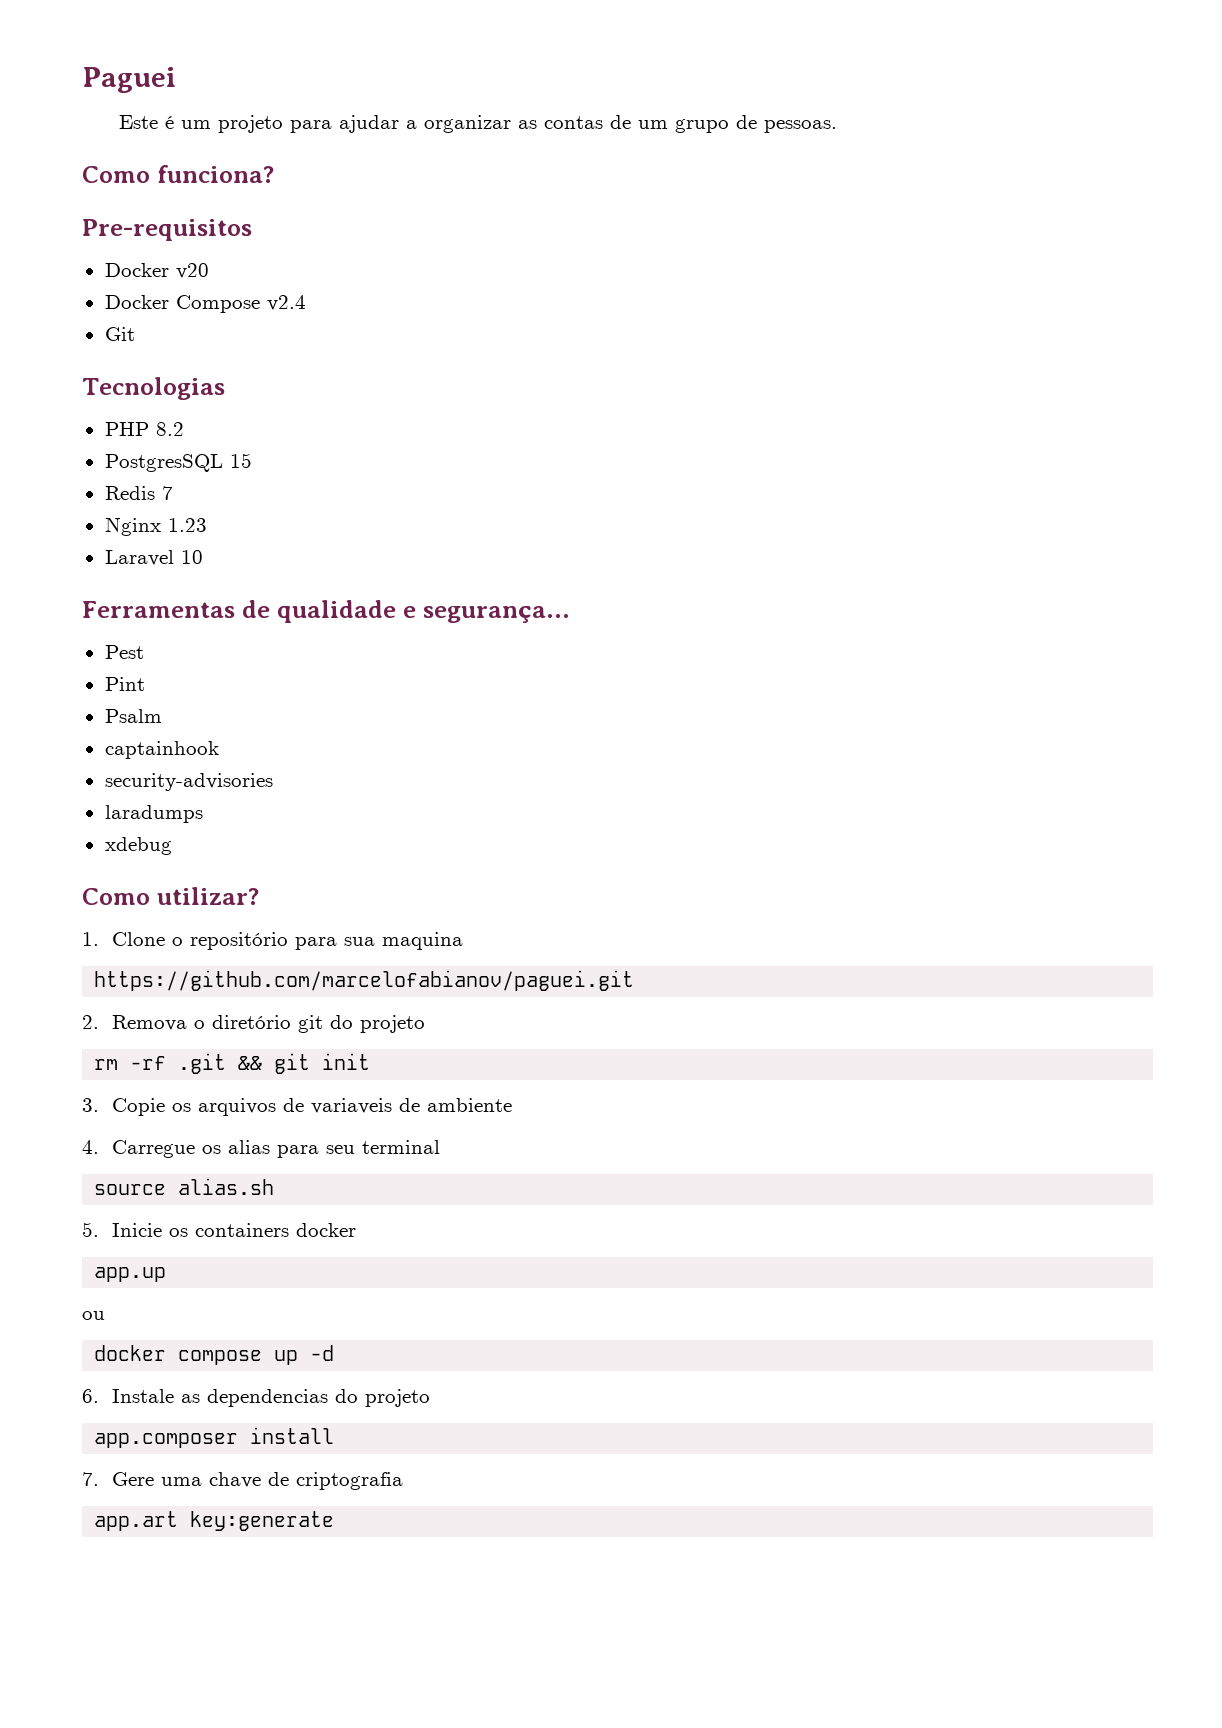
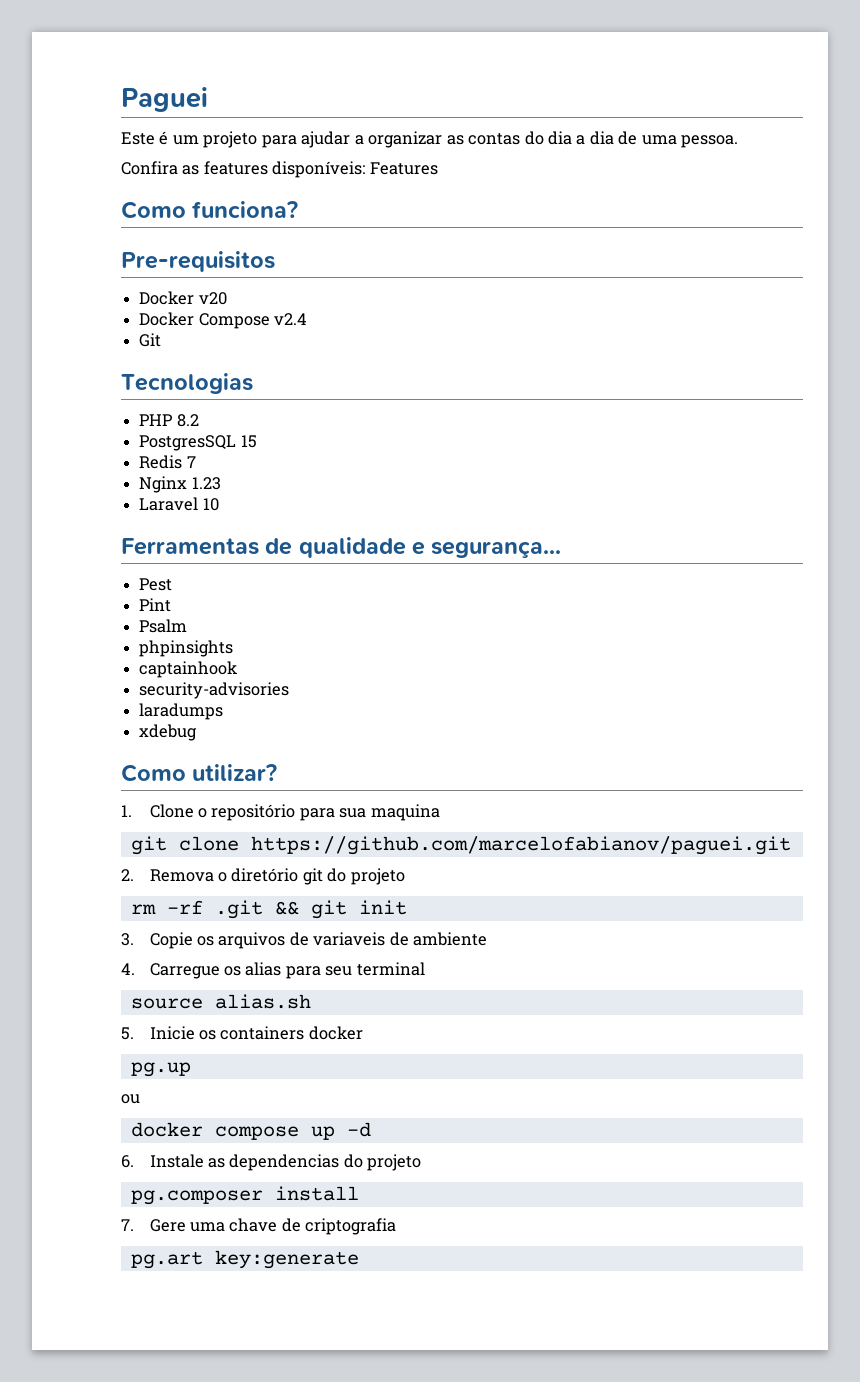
[610,115,838,133] de um grupo de pessoas. -> [524,131,739,148] [121,161,438,178] do dia a dia de uma pessoa. // Confira as features disponíveis: Features
(162, 716) none -> [139,640,234,657] // phpinsights
(463, 941) none -> [130,836,239,855] git clone
[94,1267,167,1282] app.up -> [130,1062,191,1077] pg.up
[94,1433,239,1448] app.composer -> [130,1190,263,1205] pg.composer
[94,1511,179,1531] app.art -> [130,1251,203,1269] pg.art

